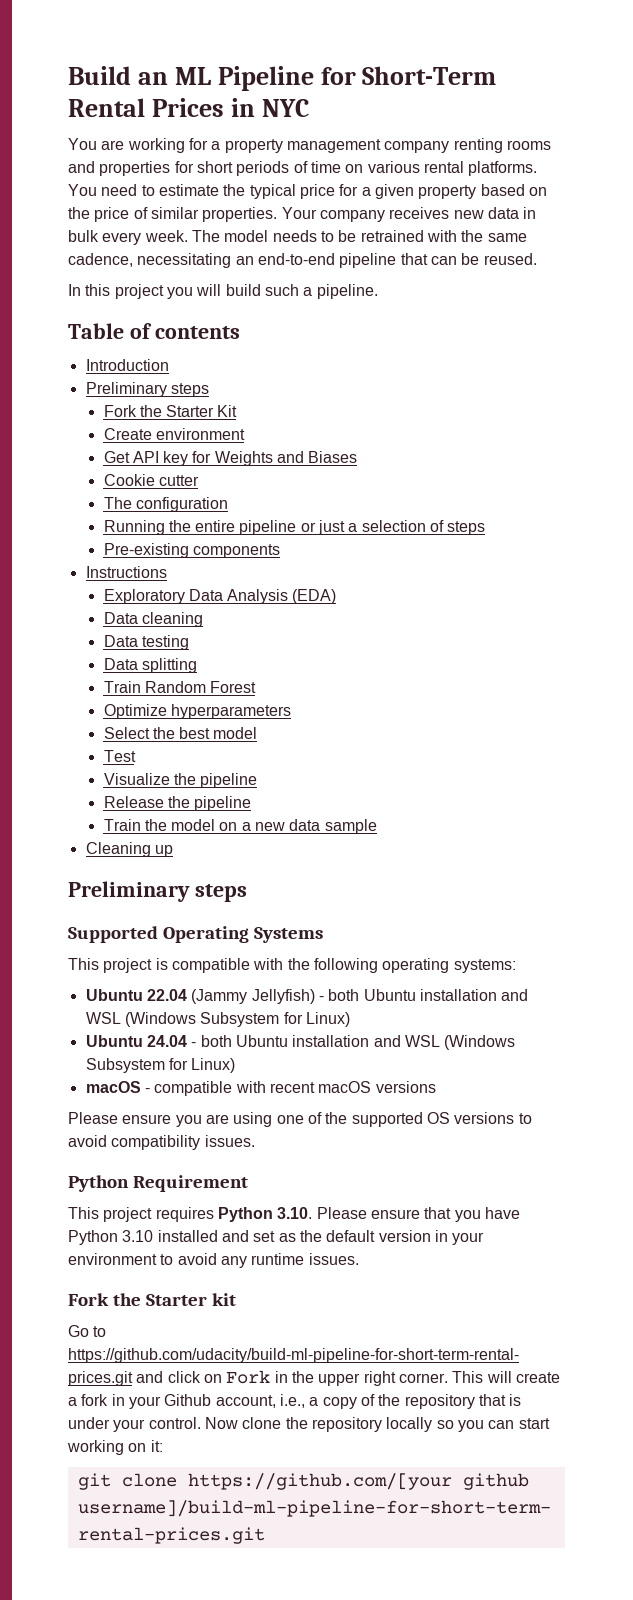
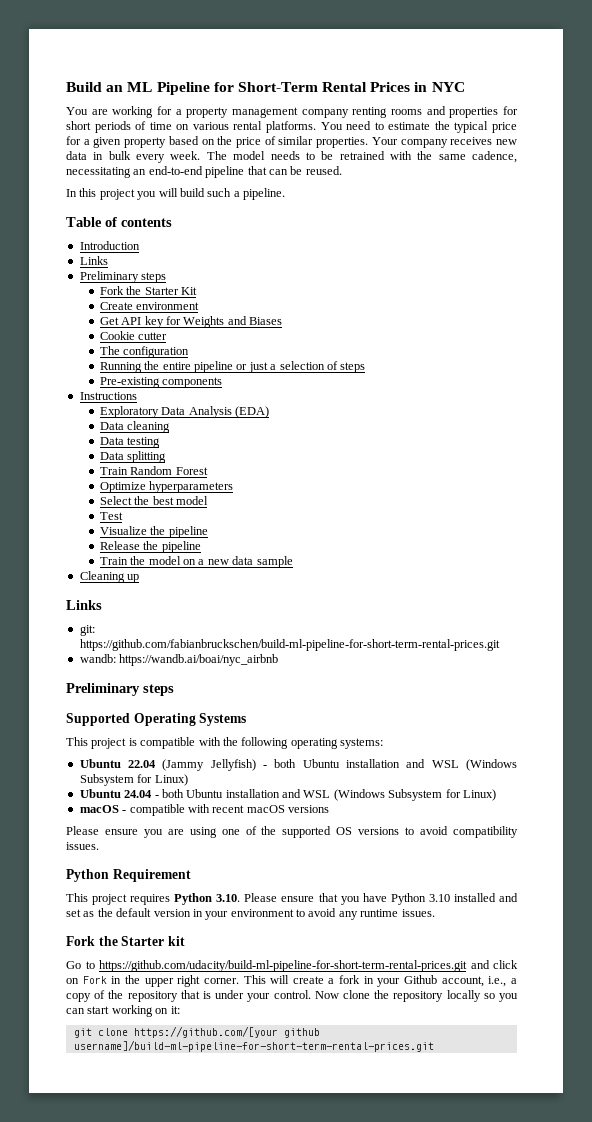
(169, 365) none -> [79,256,108,265] // Links
(173, 851) none -> [66,600,102,610] [79,625,95,636] [79,639,500,651] [79,654,279,666] // Links // git: https://github.com/fabianbruckschen/build-ml-pipeline-for-short-term-rental-prices.git // wandb: https://wandb.ai/boai/nyc_airbnb

